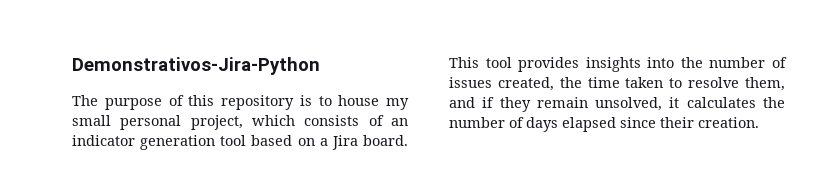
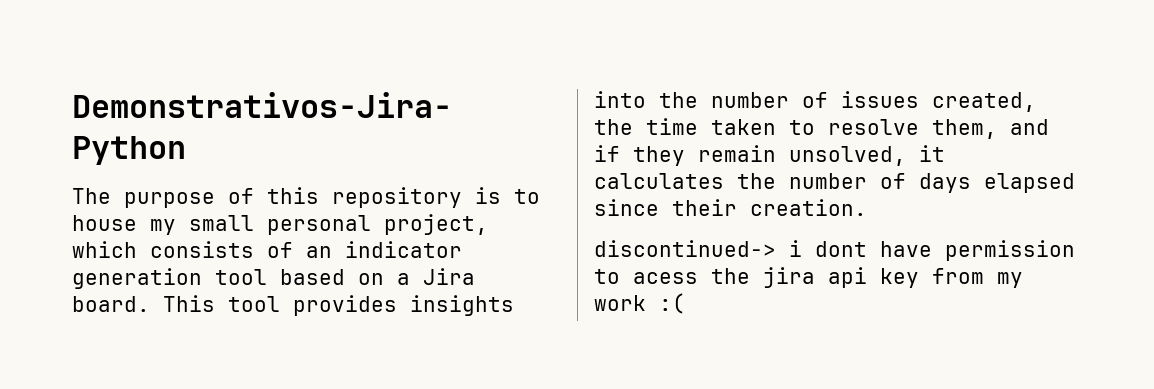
(759, 122) none -> [594,240,1075,261] [594,267,1023,288] [594,293,685,314] // discontinued-> i dont have permission to acess the jira api key from my work :(

